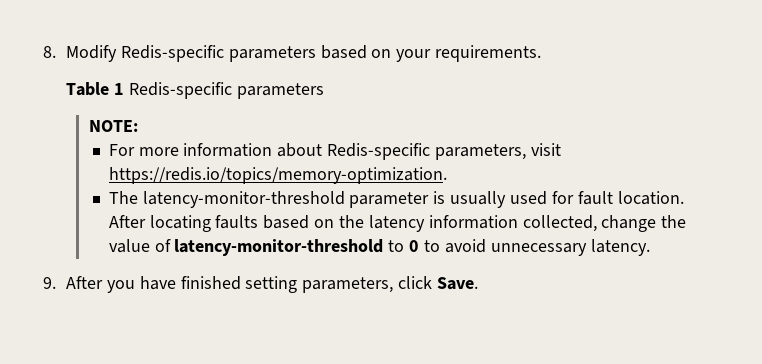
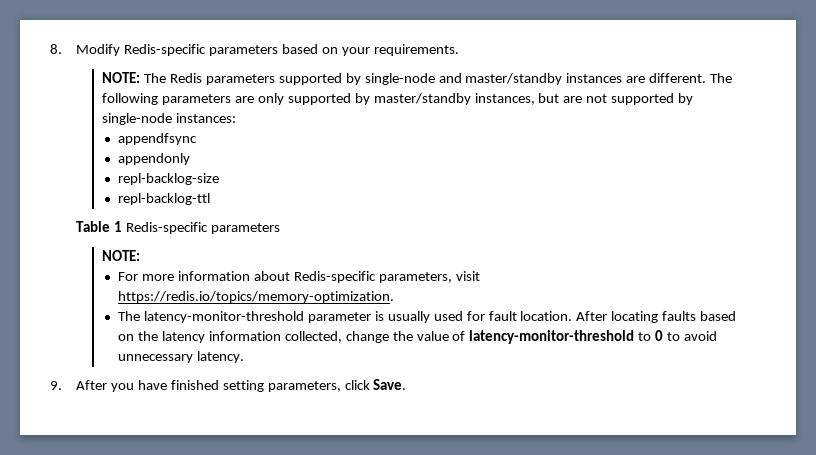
(542, 53) none -> [102,72,733,85] [102,93,694,105] [102,113,237,125] [118,133,198,145] [118,153,191,165] [118,173,220,185] [118,193,211,205] // NOTE: The Redis parameters supported by single-node and master/standby instances are different. The following parameters are only supported by master/standby instances, but are not supported by single-node instances: // appendfsync // appendonly // repl-backlog-size // repl-backlog-ttl

